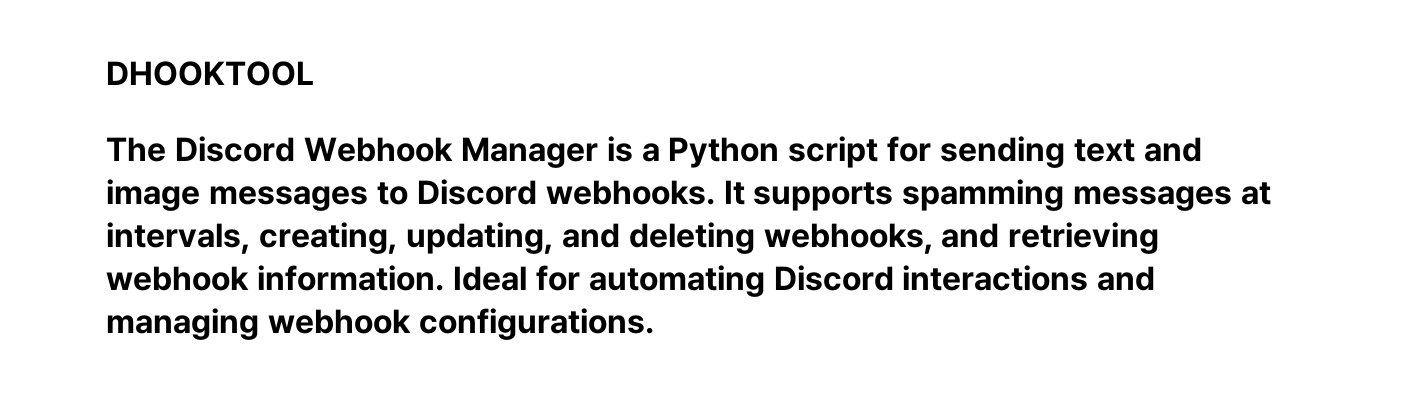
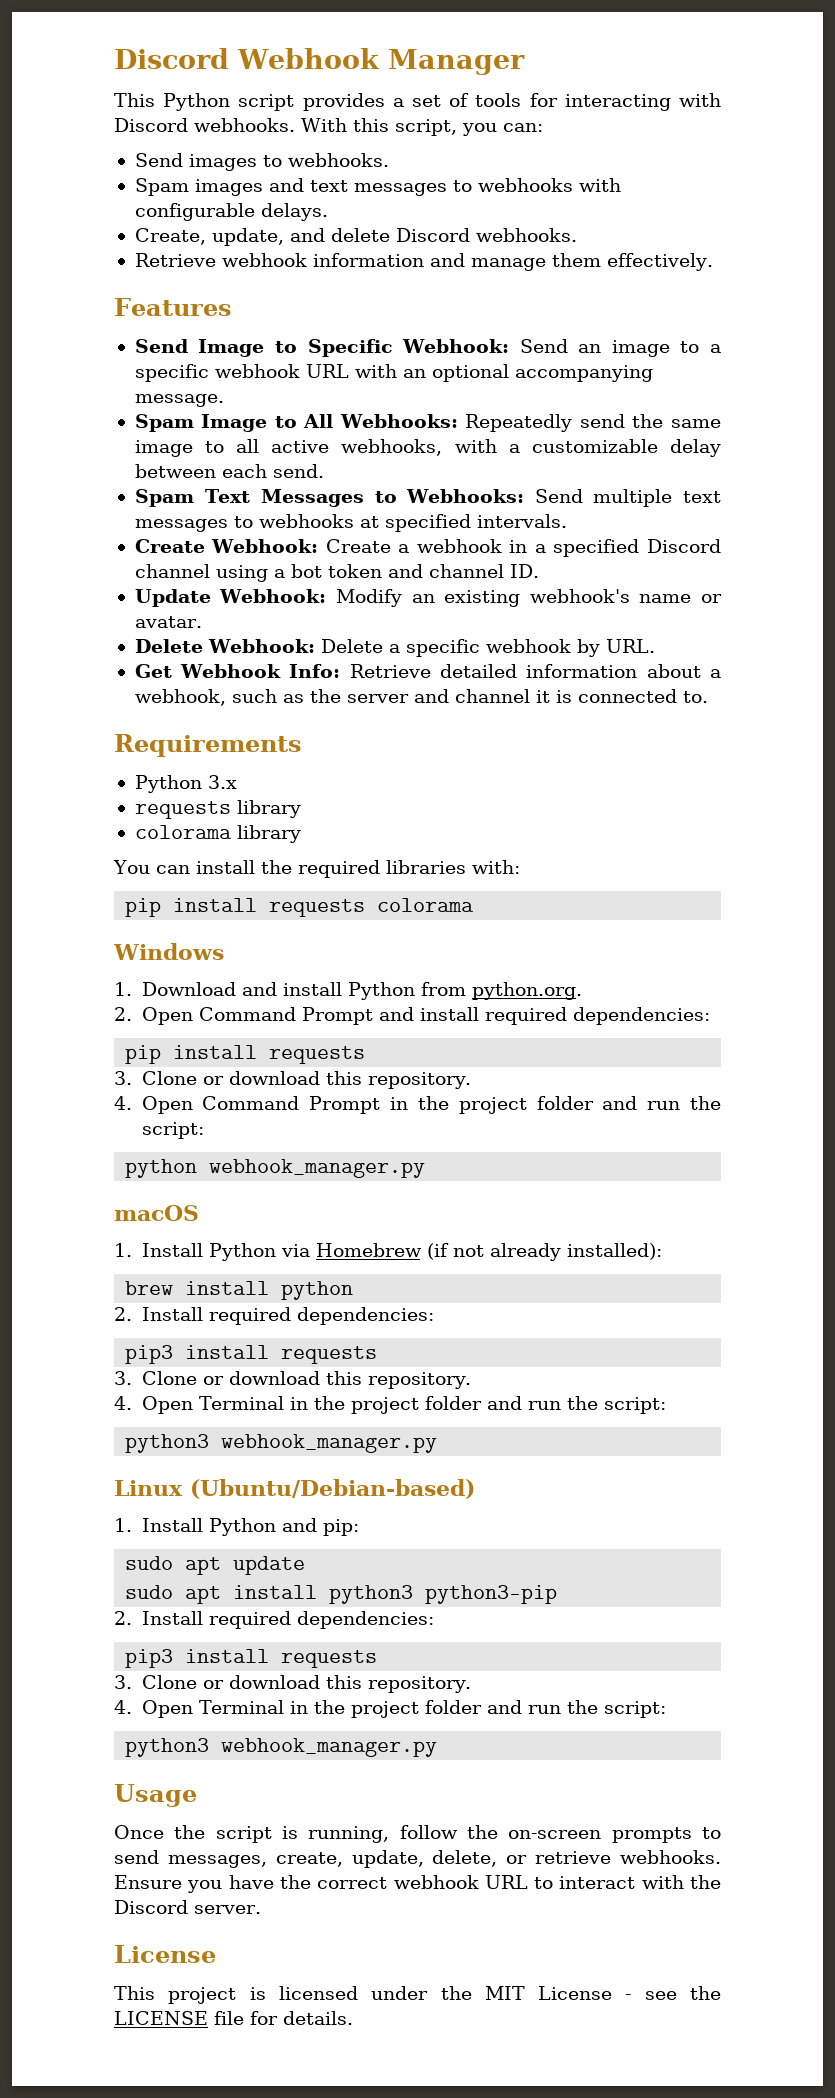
[106,61,314,86] [106,137,166,162] DHOOKTOOL // The -> (114, 58) none
[606,136,1203,168] [106,179,1272,211] [106,222,1160,254] [106,265,1156,297] [106,308,654,340] is a Python script for sending text and image messages to Discord webhooks. It supports spamming messages at intervals, creating, updating, and deleting webhooks, and retrieving webhook information. Ideal for automating Discord interactions and managing webhook configurations. -> [114,93,721,111] [114,118,543,136] [134,153,389,171] [134,178,621,196] [134,203,328,221] [134,228,577,246] [134,253,713,271] [114,298,232,316] [134,339,722,357] [134,364,653,382] [134,394,224,407] [134,414,721,432] [134,439,721,457] [134,464,324,478] [134,489,721,507] [134,514,567,532] [134,539,721,557] [134,564,539,582] [134,589,722,607] [134,616,202,628] [134,639,655,657] [134,664,721,678] [134,689,708,706] [114,734,302,757] [134,775,237,793] [134,800,301,819] [134,825,301,843] [113,860,520,878] [125,898,475,917] [113,943,224,960] [114,982,582,1000] [114,1007,710,1025] [125,1045,366,1064] [114,1071,472,1089] [114,1096,721,1114] [141,1122,204,1139] [125,1159,426,1178] [114,1205,199,1221] [114,1243,662,1261] [125,1281,354,1300] [114,1307,434,1325] [125,1345,378,1364] [114,1371,472,1389] [114,1396,667,1414] [125,1434,438,1453] [114,1479,475,1499] [114,1518,359,1536] [125,1556,306,1575] [125,1585,558,1604] [114,1611,434,1629] [125,1649,378,1668] [114,1675,472,1693] [114,1700,667,1718] [125,1738,438,1757] [114,1784,197,1807] [114,1825,721,1843] [114,1850,721,1868] [114,1875,721,1893] [114,1900,261,1914] [114,1945,216,1963] [114,1986,721,2004] [114,2011,353,2025] // This Python script provides a set of tools for interacting with Discord webhooks. With this script, you can: // Send images to webhooks. // Spam images and text messages to webhooks with configurable delays. // Create, update, and delete Discord webhooks. // Retrieve webhook information and manage them effectively. // Features // Send Image to Specific Webhook: Send an image to a specific webhook URL with an optional accompanying message. // Spam Image to All Webhooks: Repeatedly send the same image to all active webhooks, with a customizable delay between each send. // Spam Text Messages to Webhooks: Send multiple text messages to webhooks at specified intervals. // Create Webhook: Create a webhook in a specified Discord channel using a bot token and channel ID. // Update Webhook: Modify an existing webhook's name or avatar. // Delete Webhook: Delete a specific webhook by URL. // Get Webhook Info: Retrieve detailed information about a webhook, such as the server and channel it is connected to. // Requirements // Python 3.x // requests library // colorama library // You can install the required libraries with: // pip install requests colorama // Windows // 1. Download and install Python from python.org. // 2. Open Command Prompt and install required dependencies: // pip install requests // 3. Clone or download this repository. // 4. Open Command Prompt in the project folder and run the script: // python webhook_manager.py // macOS // 1. Install Python via Homebrew (if not already installed): // brew install python // 2. Install required dependencies: // pip3 install requests // 3. Clone or download this repository. // 4. Open Terminal in the project folder and run the script: // python3 webhook_manager.py // Linux (Ubuntu/Debian-based) // 1. Install Python and pip: // sudo apt update // sudo apt install python3 python3-pip // 2. Install required dependencies: // pip3 install requests // 3. Clone or download this repository. // 4. Open Terminal in the project folder and run the script: // python3 webhook_manager.py // Usage // Once the script is running, follow the on-screen prompts to send messages, create, update, delete, or retrieve webhooks. Ensure you have the correct webhook URL to interact with the Discord server. // License // This project is licensed under the MIT License - see the LICENSE file for details.

